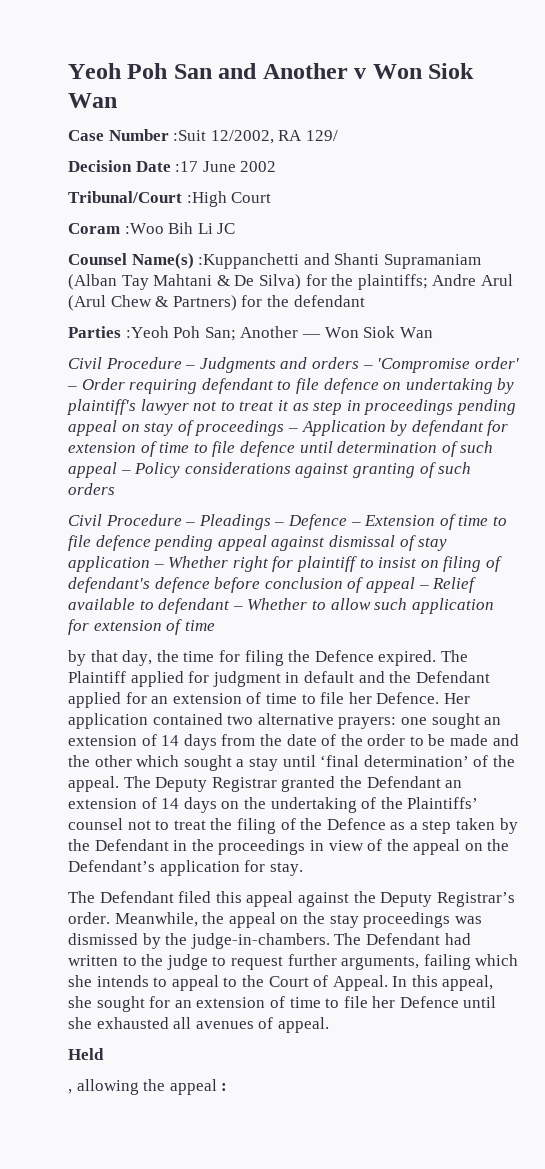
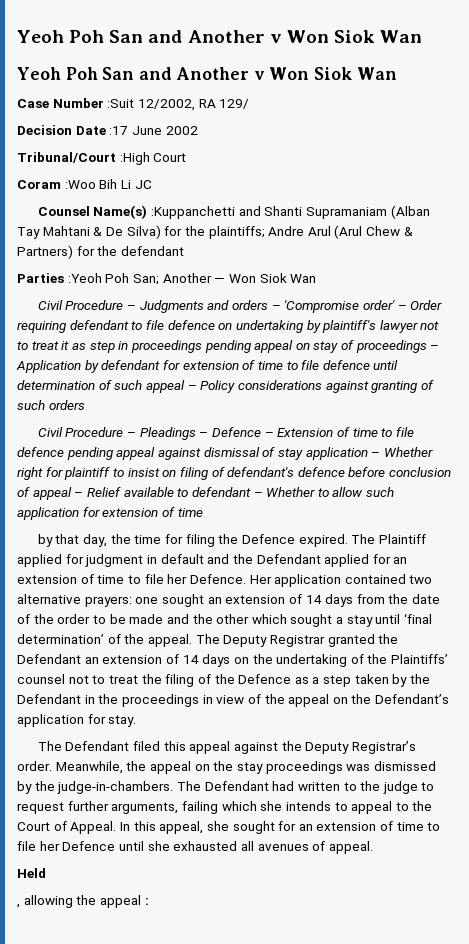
[68,63,475,79] [68,93,117,108] Yeoh Poh San and Another v Won Siok Wan -> [17,30,423,43] [17,67,397,80] Yeoh Poh San and Another v Won Siok Wan // Yeoh Poh San and Another v Won Siok Wan

